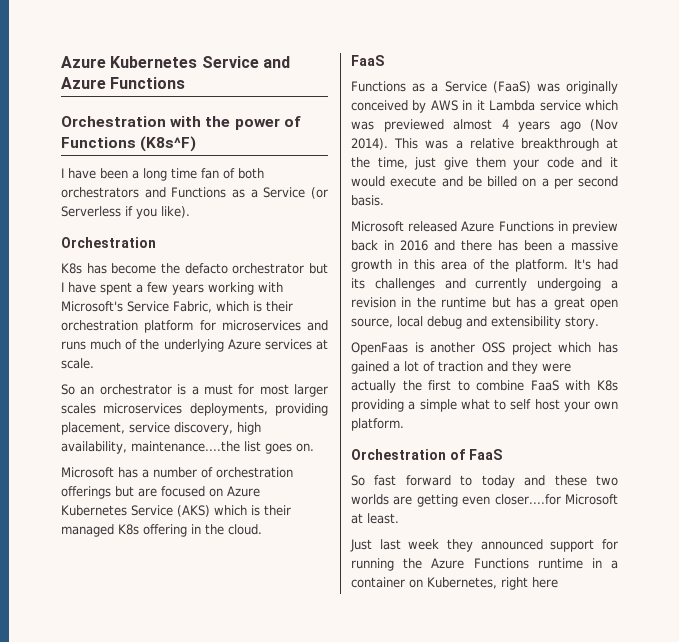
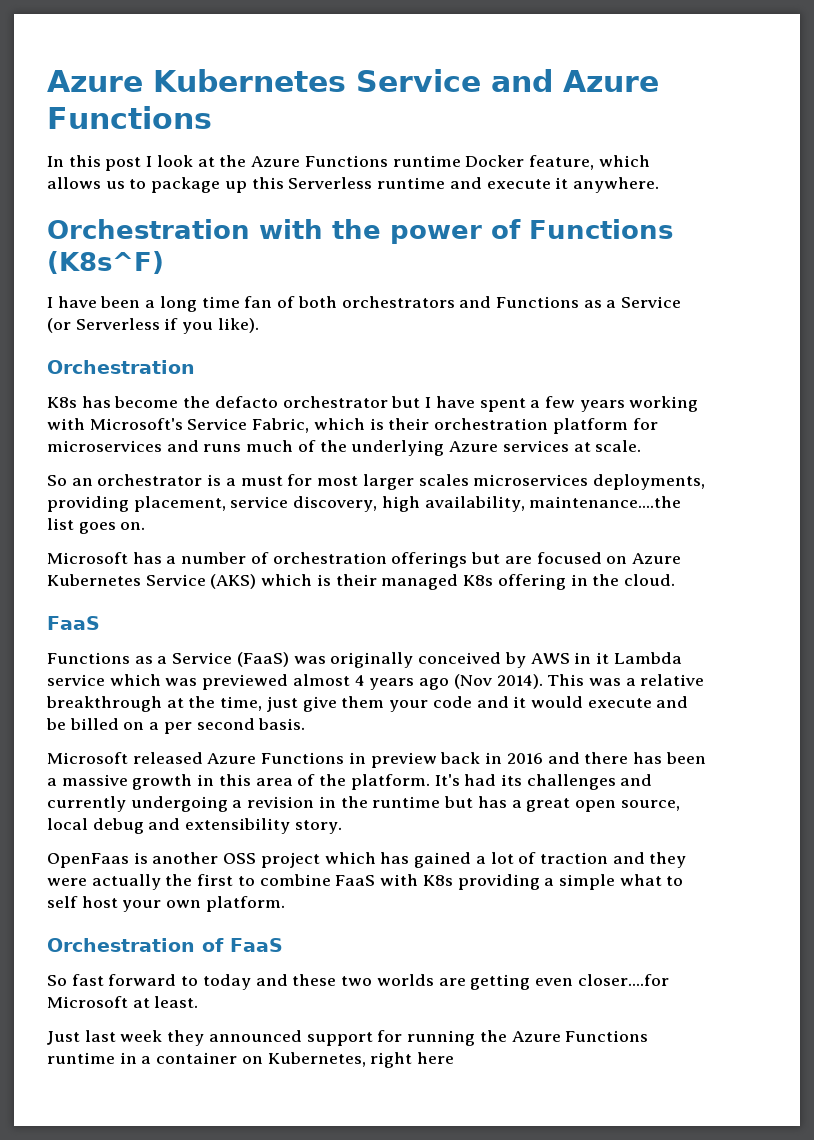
(186, 83) none -> [47,155,650,171] [47,177,659,193] // In this post I look at the Azure Functions runtime Docker feature, which allows us to package up this Serverless runtime and execute it anywhere.

